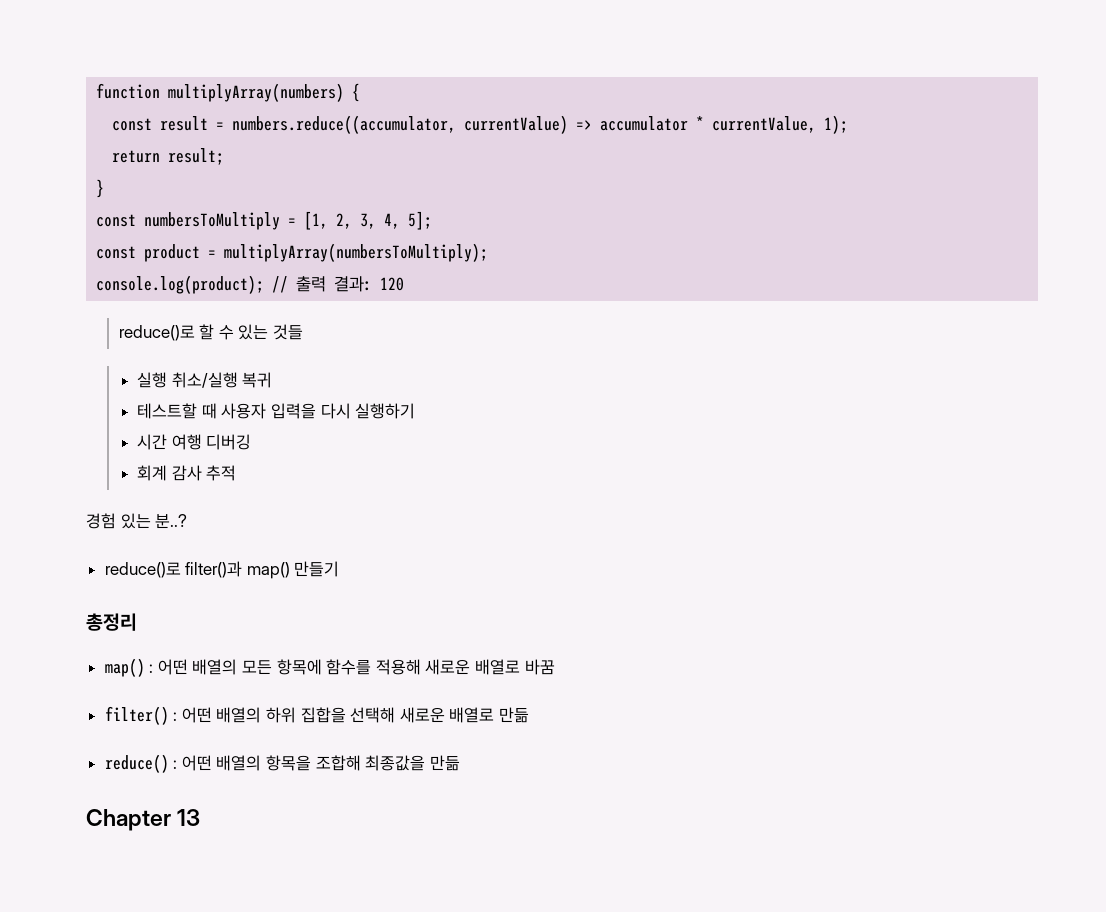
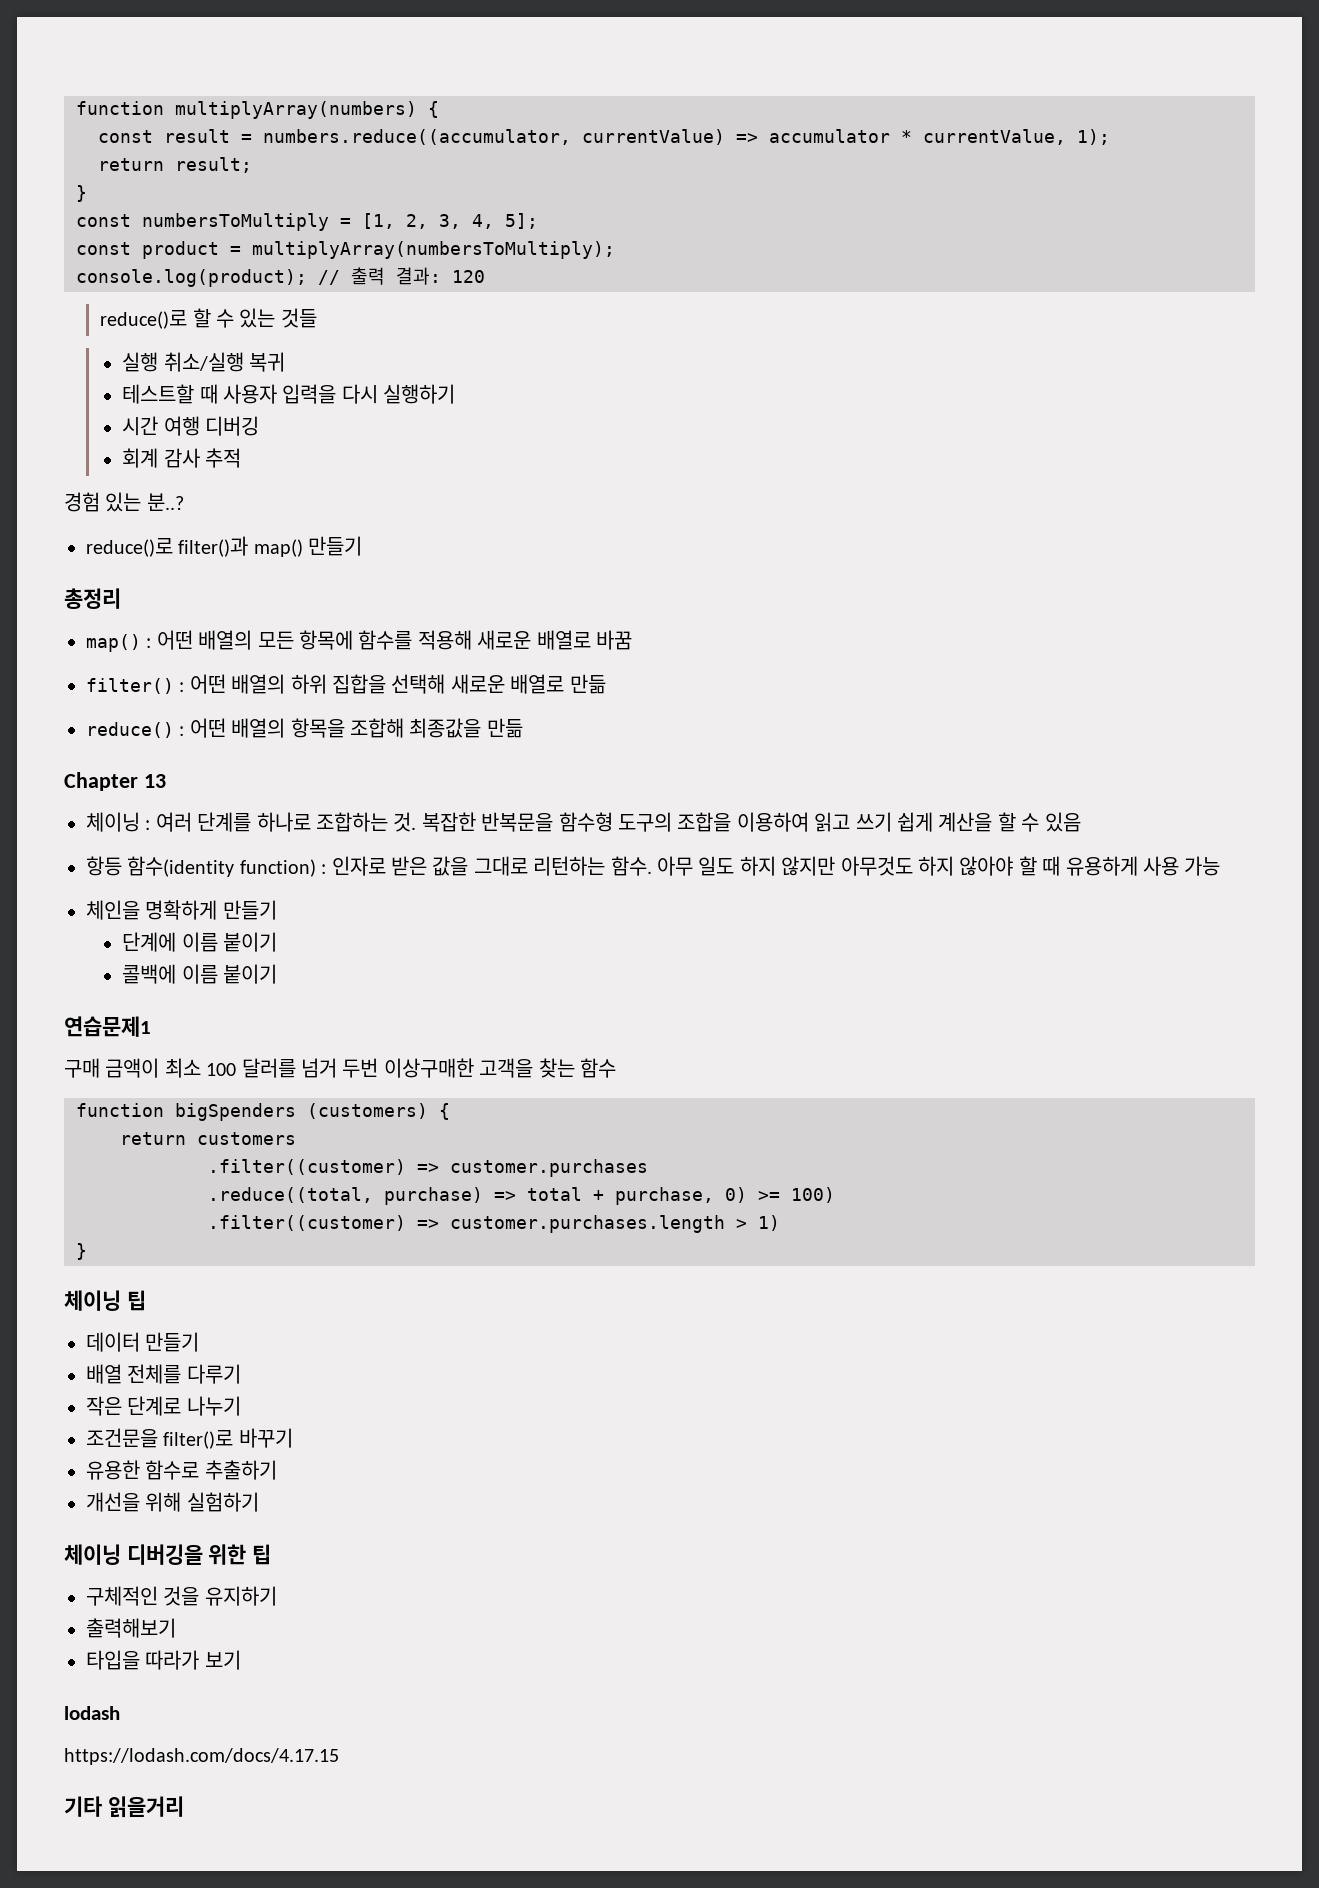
(201, 817) none -> [86,812,1081,832] [86,856,1221,877] [86,900,277,920] [122,932,278,952] [122,964,278,984] [64,1016,151,1037] [64,1058,616,1078] [76,1103,450,1121] [120,1132,296,1145] [208,1159,648,1177] [208,1187,835,1205] [208,1215,780,1233] [76,1243,87,1260] [64,1290,146,1311] [86,1332,200,1352] [86,1364,241,1384] [86,1396,241,1416] [86,1428,293,1449] [86,1460,277,1480] [86,1492,259,1512] [64,1544,272,1565] [86,1586,277,1606] [86,1618,176,1638] [86,1650,241,1670] [64,1706,120,1720] [64,1748,339,1765] [64,1796,184,1818] // 체이닝 : 여러 단계를 하나로 조합하는 것. 복잡한 반복문을 함수형 도구의 조합을 이용하여 읽고 쓰기 쉽게 계산을 할 수 있음 // 항등 함수(identity function) : 인자로 받은 값을 그대로 리턴하는 함수. 아무 일도 하지 않지만 아무것도 하지 않아야 할 때 유용하게 사용 가능 // 체인을 명확하게 만들기 // 단계에 이름 붙이기 // 콜백에 이름 붙이기 // 연습문제1 // 구매 금액이 최소 100 달러를 넘거 두번 이상구매한 고객을 찾는 함수 // function bigSpenders (customers) { // return customers // .filter((customer) => customer.purchases // .reduce((total, purchase) => total + purchase, 0) >= 100) // .filter((customer) => customer.purchases.length > 1) // } // 체이닝 팁 // 데이터 만들기 // 배열 전체를 다루기 // 작은 단계로 나누기 // 조건문을 filter()로 바꾸기 // 유용한 함수로 추출하기 // 개선을 위해 실험하기 // 체이닝 디버깅을 위한 팁 // 구체적인 것을 유지하기 // 출력해보기 // 타입을 따라가 보기 // lodash // https://lodash.com/docs/4.17.15 // 기타 읽을거리

